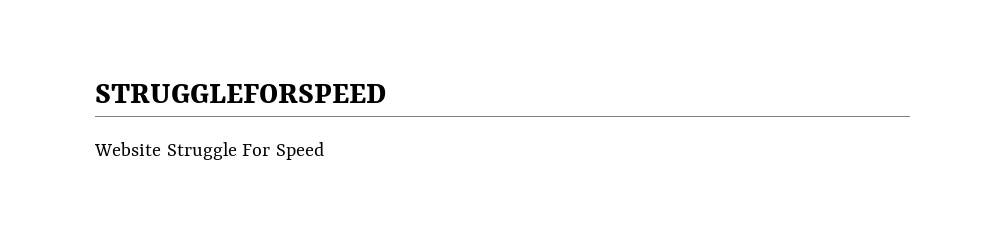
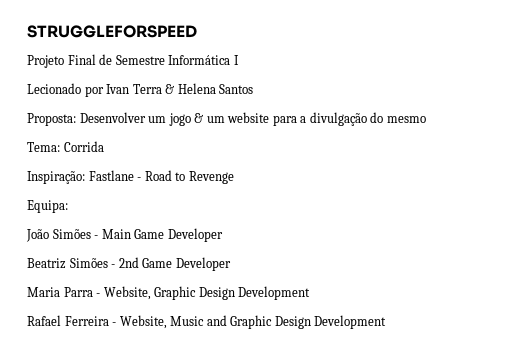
[94,142,325,160] Website Struggle For Speed -> [27,54,239,68] [27,83,254,97] [27,112,426,126] [27,141,104,152] [27,170,234,184] [27,200,68,213] [26,228,223,242] [27,257,231,271] [27,286,311,300] [27,315,387,329] Projeto Final de Semestre Informática I // Lecionado por Ivan Terra & Helena Santos // Proposta: Desenvolver um jogo & um website para a divulgação do mesmo // Tema: Corrida // Inspiração: Fastlane - Road to Revenge // Equipa: // João Simões - Main Game Developer // Beatriz Simões - 2nd Game Developer // Maria Parra - Website, Graphic Design Development // Rafael Ferreira - Website, Music and Graphic Design Development

